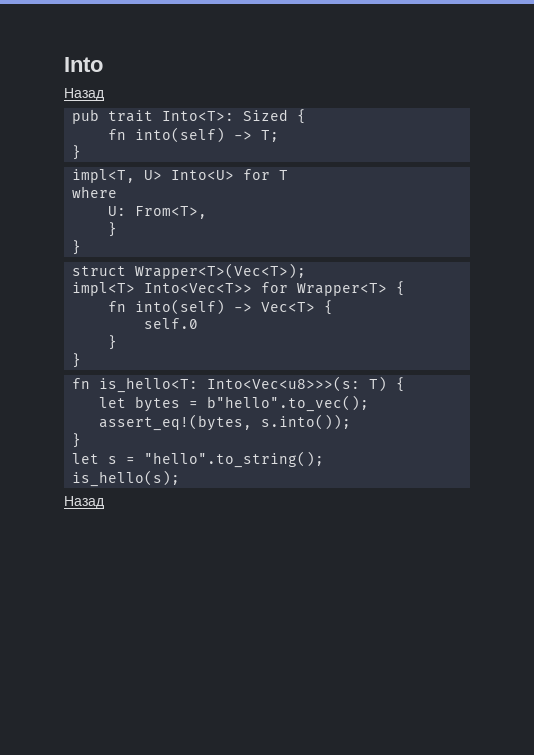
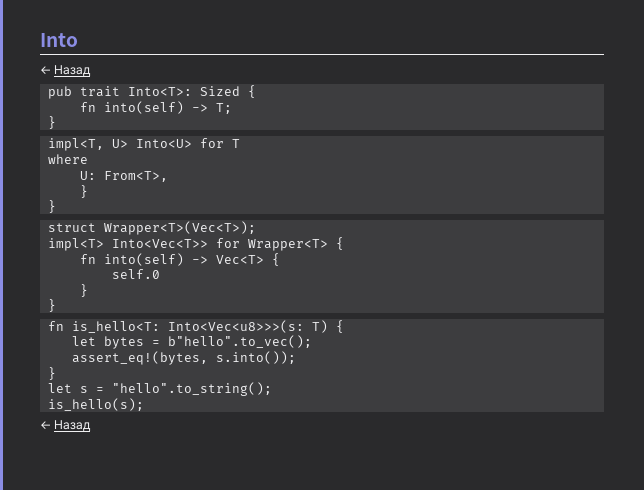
(103, 64) none -> [40,66,51,75] ←
(181, 478) none -> [40,421,51,430] ←

